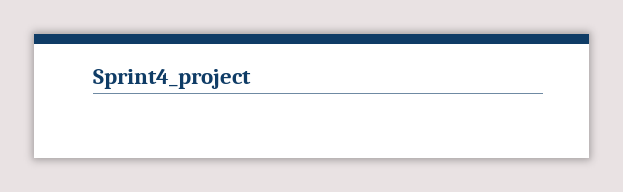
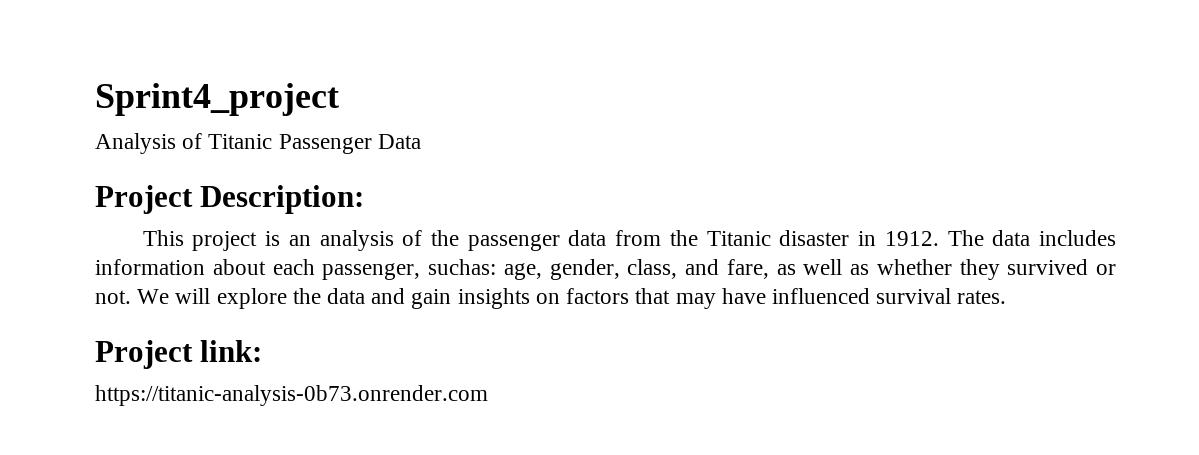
(251, 79) none -> [95,133,421,154] [95,185,365,214] [142,230,1116,251] [95,259,1116,280] [95,288,1007,309] [95,340,263,369] [95,385,488,406] // Analysis of Titanic Passenger Data // Project Description: // This project is an analysis of the passenger data from the Titanic disaster in 1912. The data includes information about each passenger, suchas: age, gender, class, and fare, as well as whether they survived or not. We will explore the data and gain insights on factors that may have influenced survival rates. // Project link: // https://titanic-analysis-0b73.onrender.com

